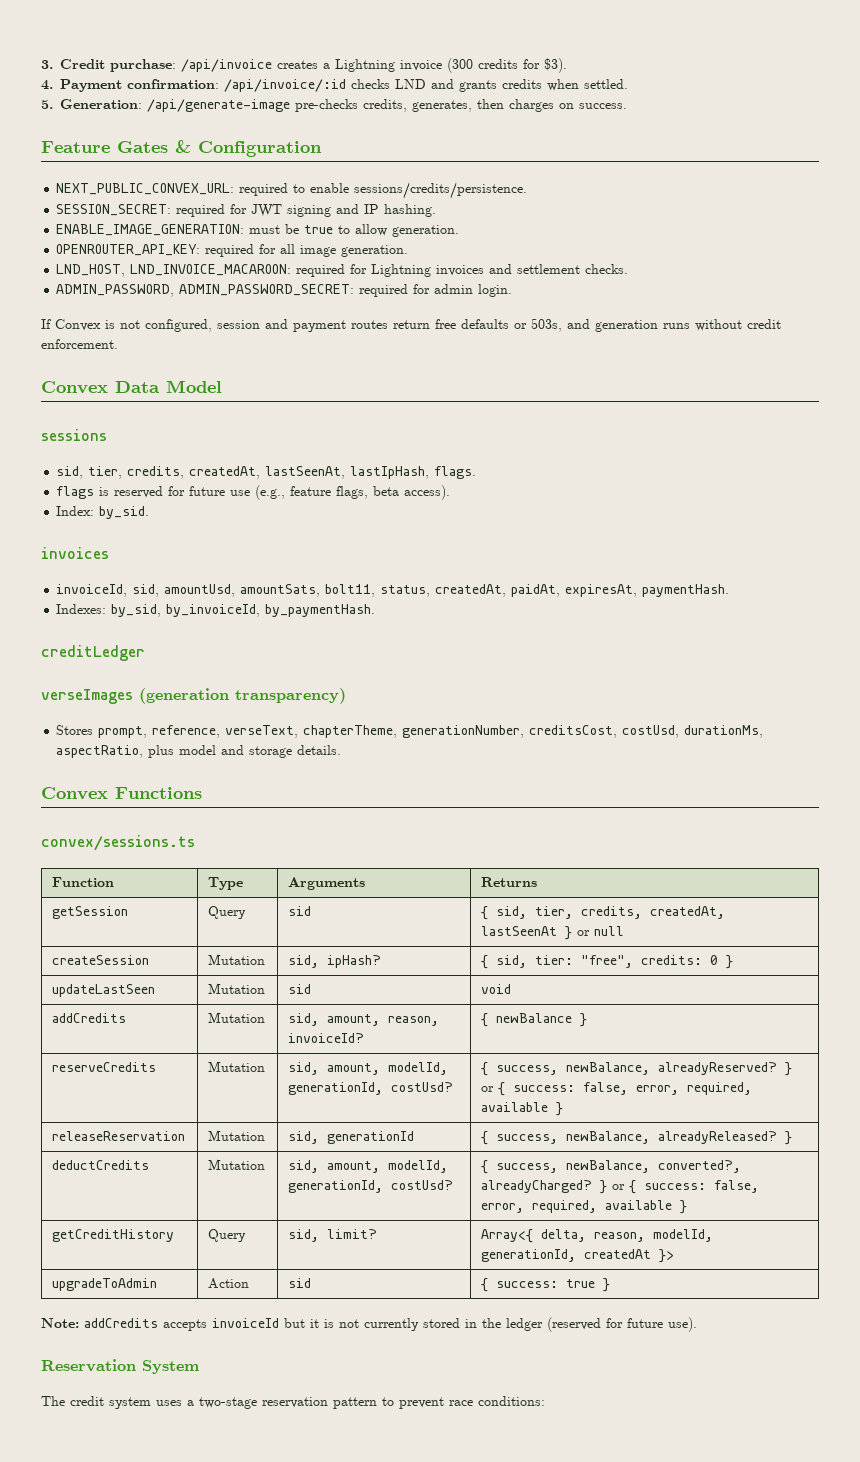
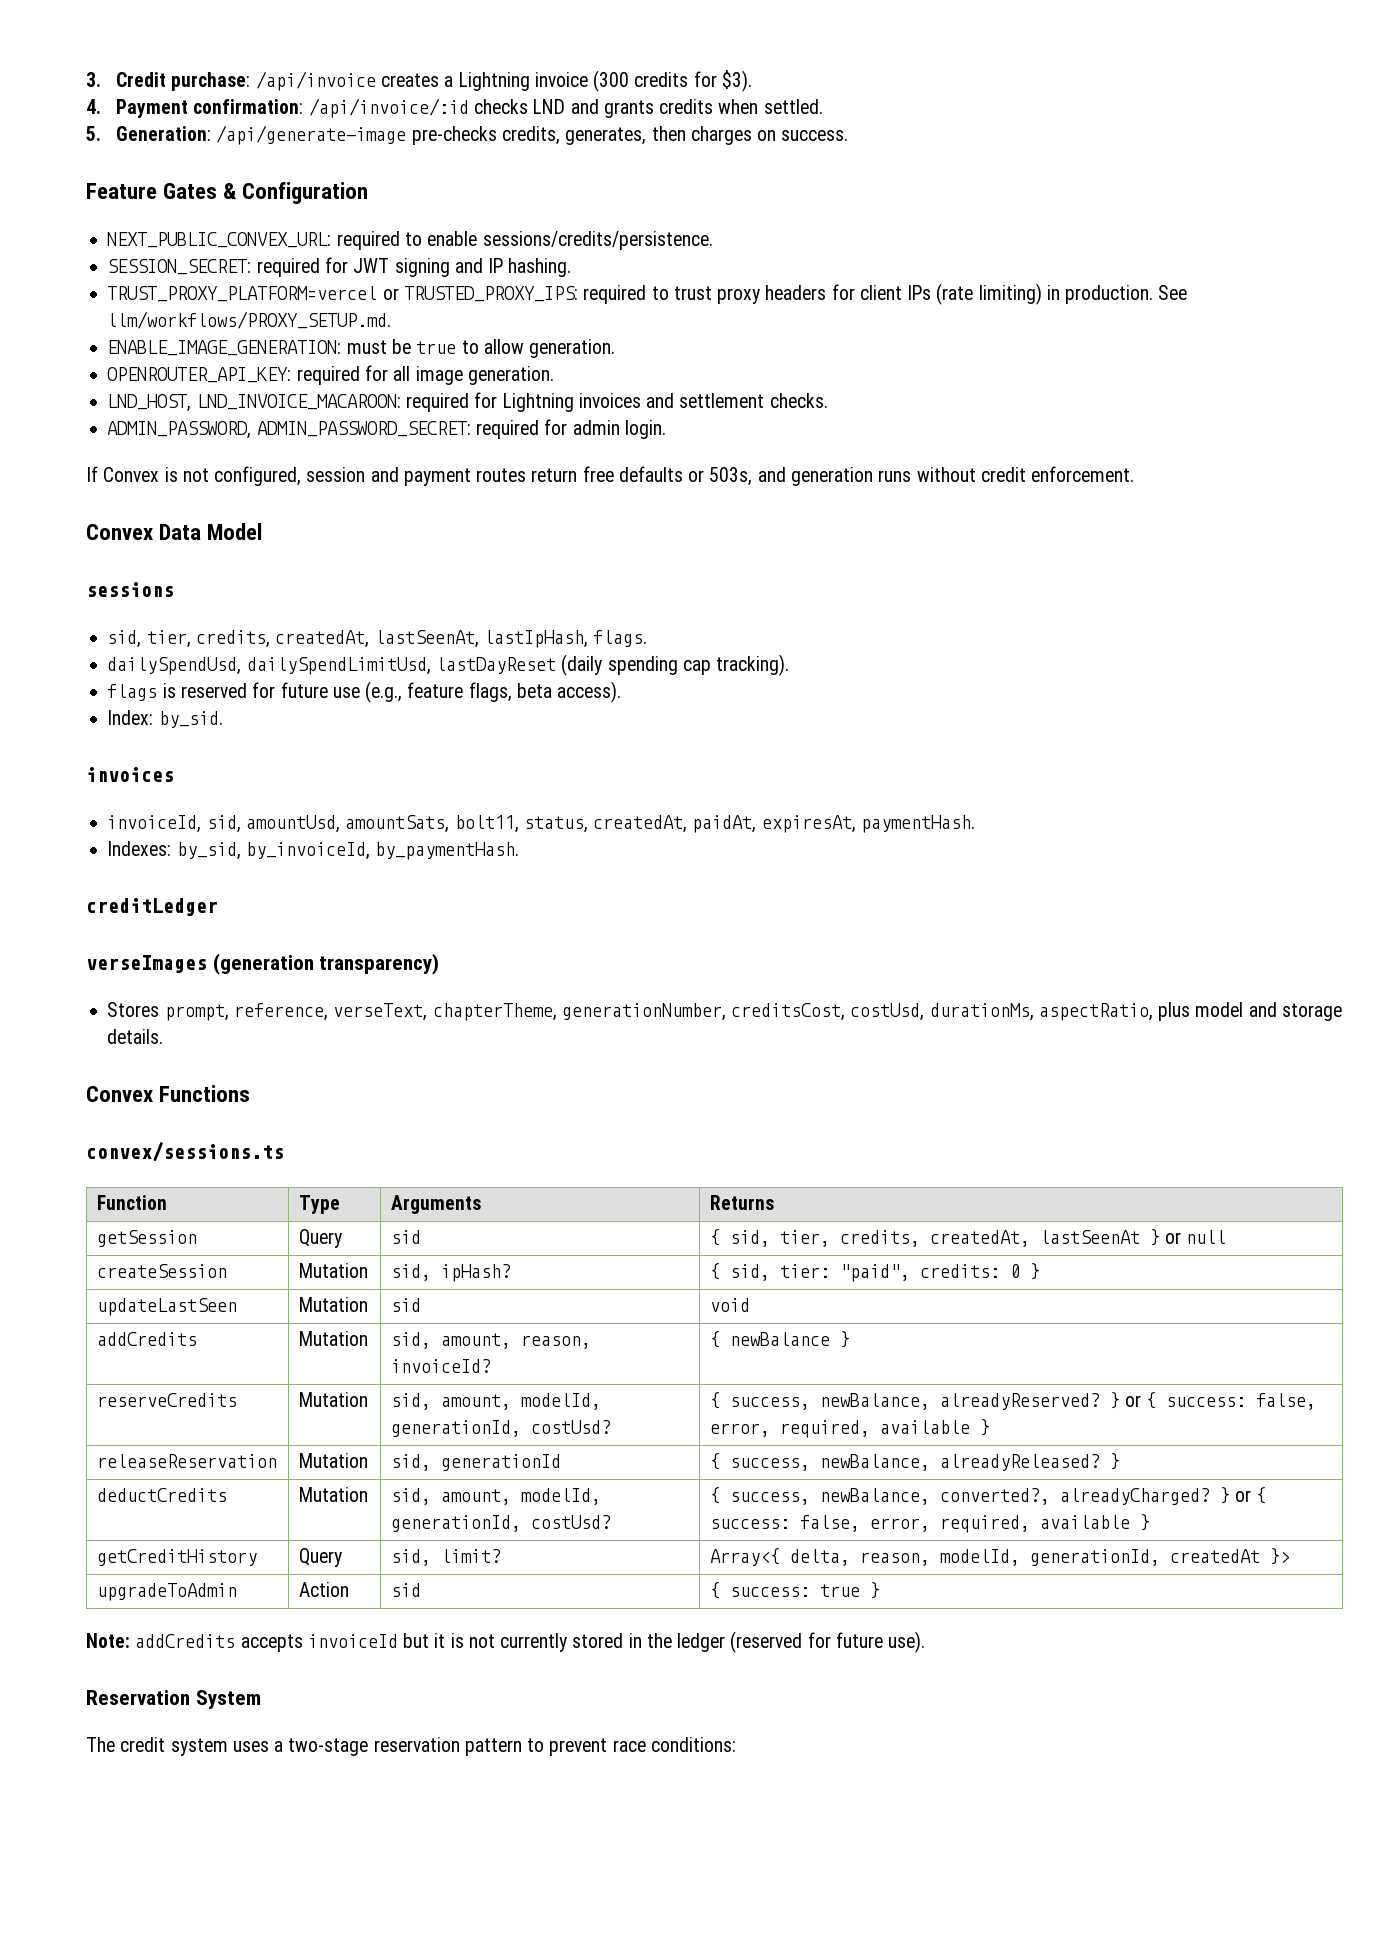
(437, 210) none -> [107,283,1188,305] [107,311,392,329] // TRUST_PROXY_PLATFORM=vercel or TRUSTED_PROXY_IPS: required to trust proxy headers for client IPs (rate limiting) in production. See llm/workflows/PROXY_SETUP.md.
(477, 472) none -> [107,654,790,676] // dailySpendUsd, dailySpendLimitUsd, lastDayReset (daily spending cap tracking).
[581,955,634,968] "free", -> [839,1264,910,1282] "paid",

